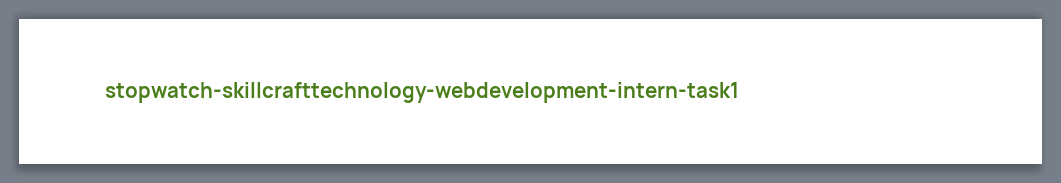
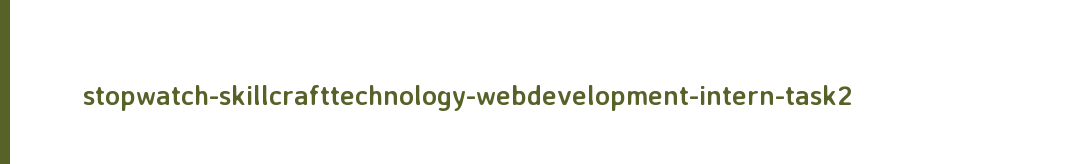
[105,82,739,103] stopwatch-skillcrafttechnology-webdevelopment-intern-task1 -> [83,85,853,111] stopwatch-skillcrafttechnology-webdevelopment-intern-task2

